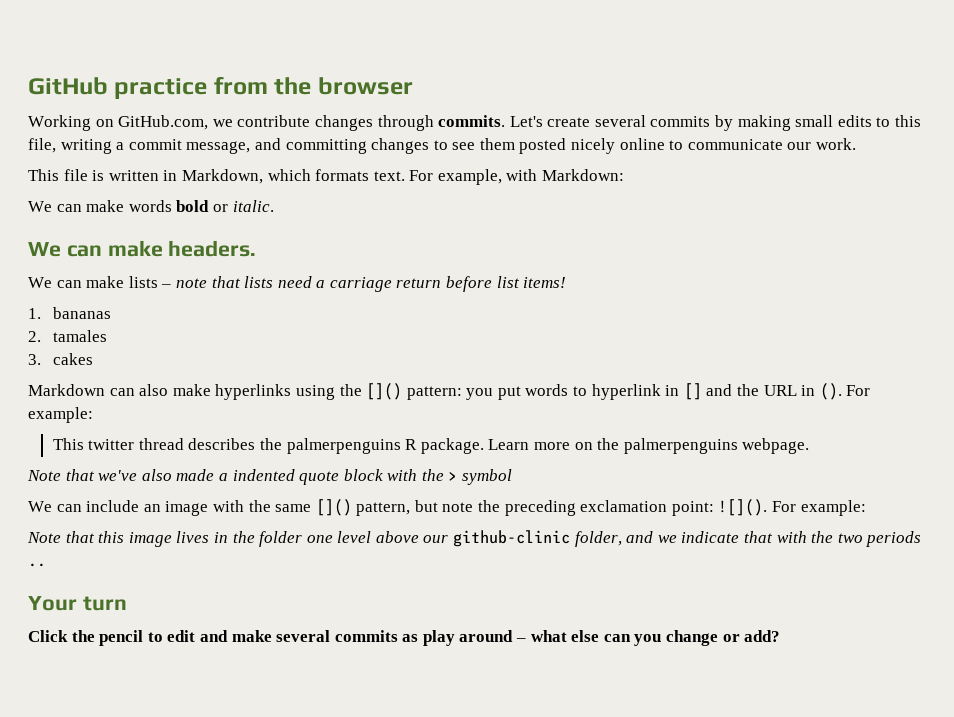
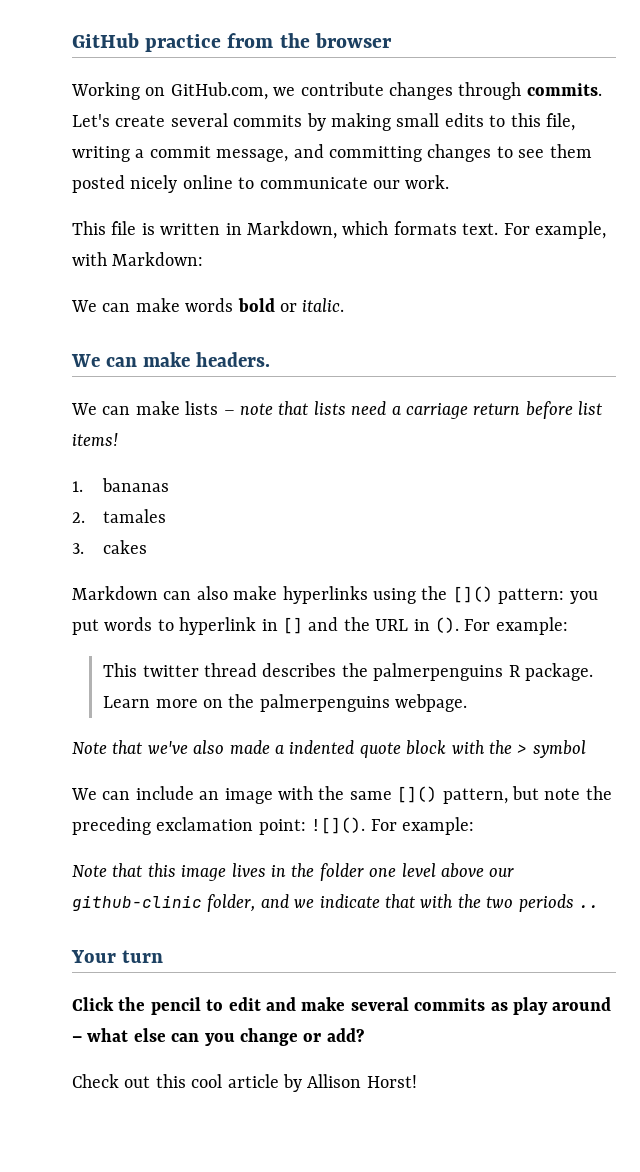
(781, 636) none -> [72,1074,417,1092] // Check out this cool article by Allison Horst!

